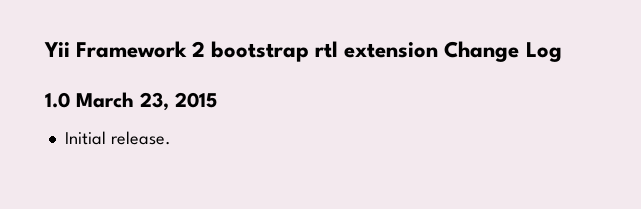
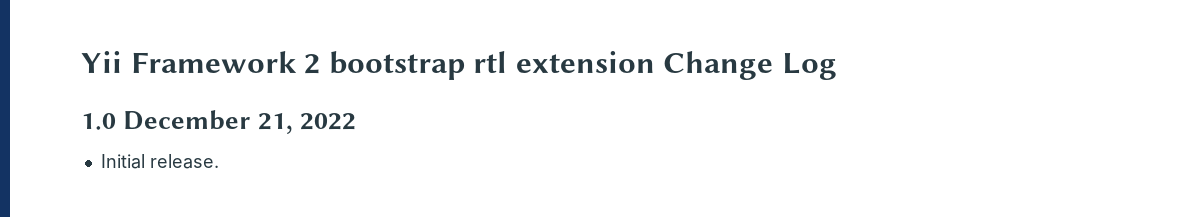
[76,92,217,111] March 23, 2015 -> [123,110,356,134] December 21, 2022

